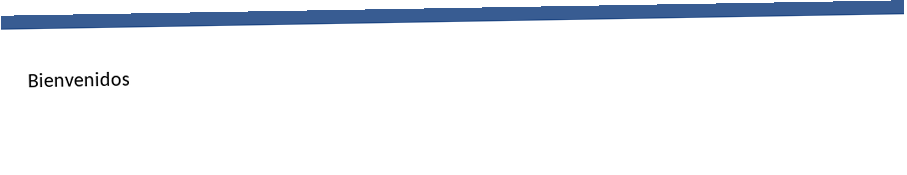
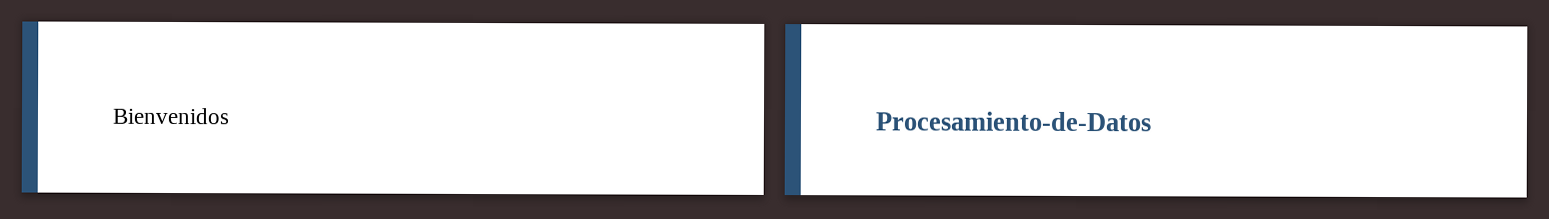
(130, 79) none -> [875,111,1151,132] // Procesamiento-de-Datos

